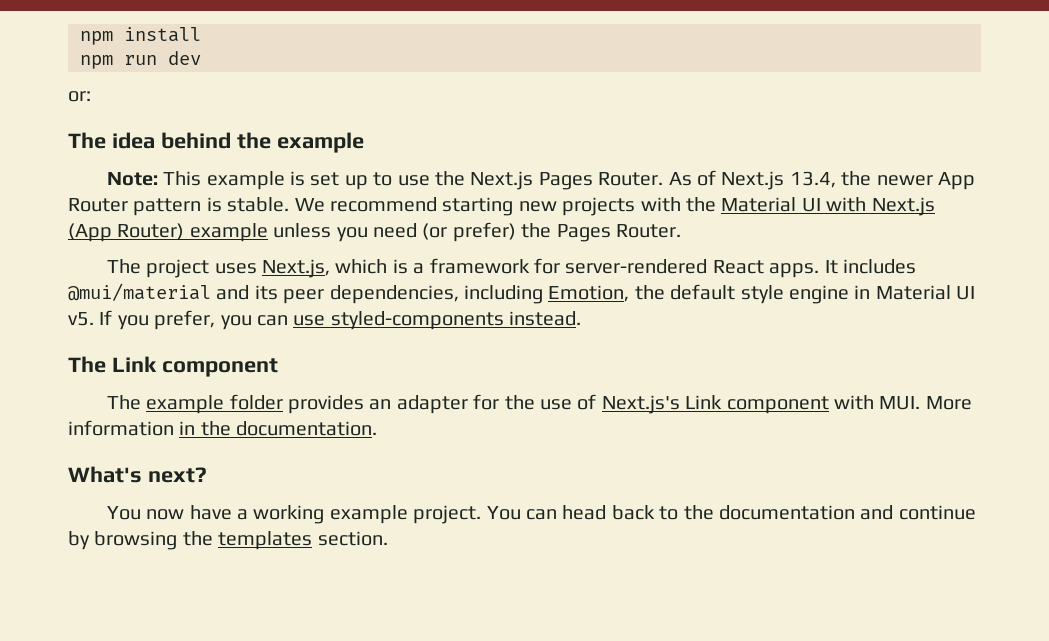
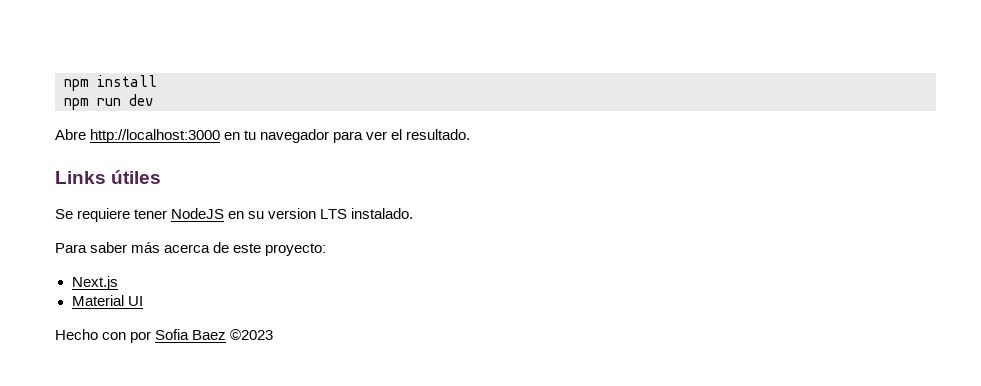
[68,91,91,102] [68,132,364,153] [106,170,975,190] [68,197,935,216] [68,222,681,242] [106,258,916,278] [68,283,976,304] [68,310,582,330] [68,356,278,377] [106,394,972,414] [68,420,378,436] [68,466,207,483] [106,505,976,524] [68,531,388,550] or: // The idea behind the example // Note: This example is set up to use the Next.js Pages Router. As of Next.js 13.4, the newer App Router pattern is stable. We recommend starting new projects with the Material UI with Next.js (App Router) example unless you need (or prefer) the Pages Router. // The project uses Next.js, which is a framework for server-rendered React apps. It includes @mui/material and its peer dependencies, including Emotion, the default style engine in Material UI v5. If you prefer, you can use styled-components instead. // The Link component // The example folder provides an adapter for the use of Next.js's Link component with MUI. More information in the documentation. // What's next? // You now have a working example project. You can head back to the documentation and continue by browsing the templates section. -> [55,129,471,143] [55,170,162,184] [55,208,414,222] [55,242,327,256] [71,276,118,290] [71,295,143,306] [55,329,274,343] Abre http://localhost:3000 en tu navegador para ver el resultado. // Links útiles // Se requiere tener NodeJS en su version LTS instalado. // Para saber más acerca de este proyecto: // Next.js // Material UI // Hecho con por Sofia Baez ©2023

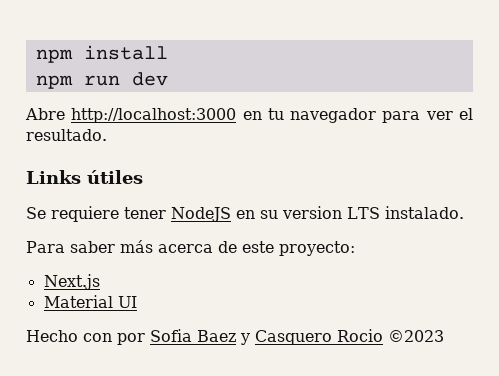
(227, 335) none -> [240,329,383,345] y Casquero Rocio

